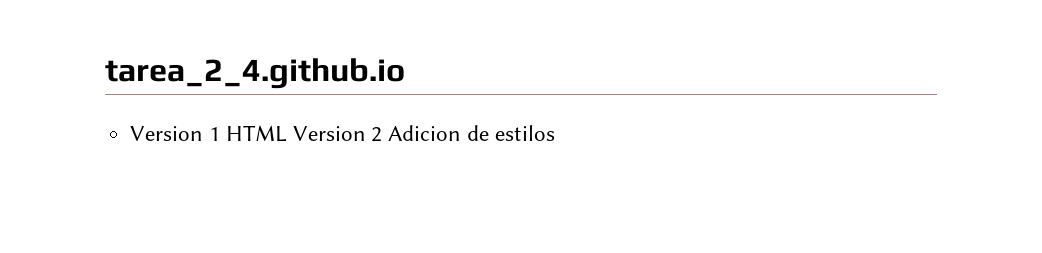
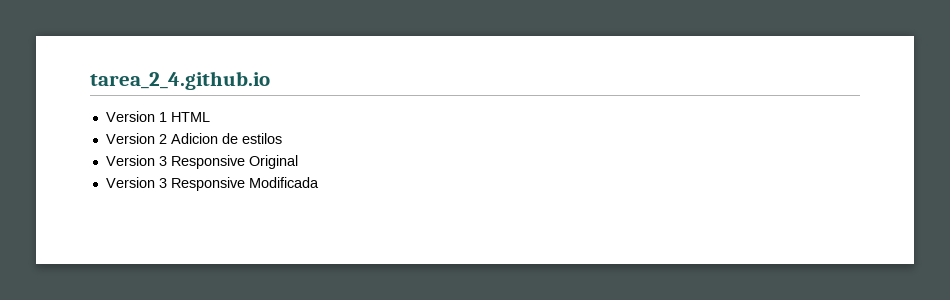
(287, 133) none -> (210, 117) //
(555, 133) none -> [105,155,298,169] [105,177,319,191] // Version 3 Responsive Original // Version 3 Responsive Modificada

